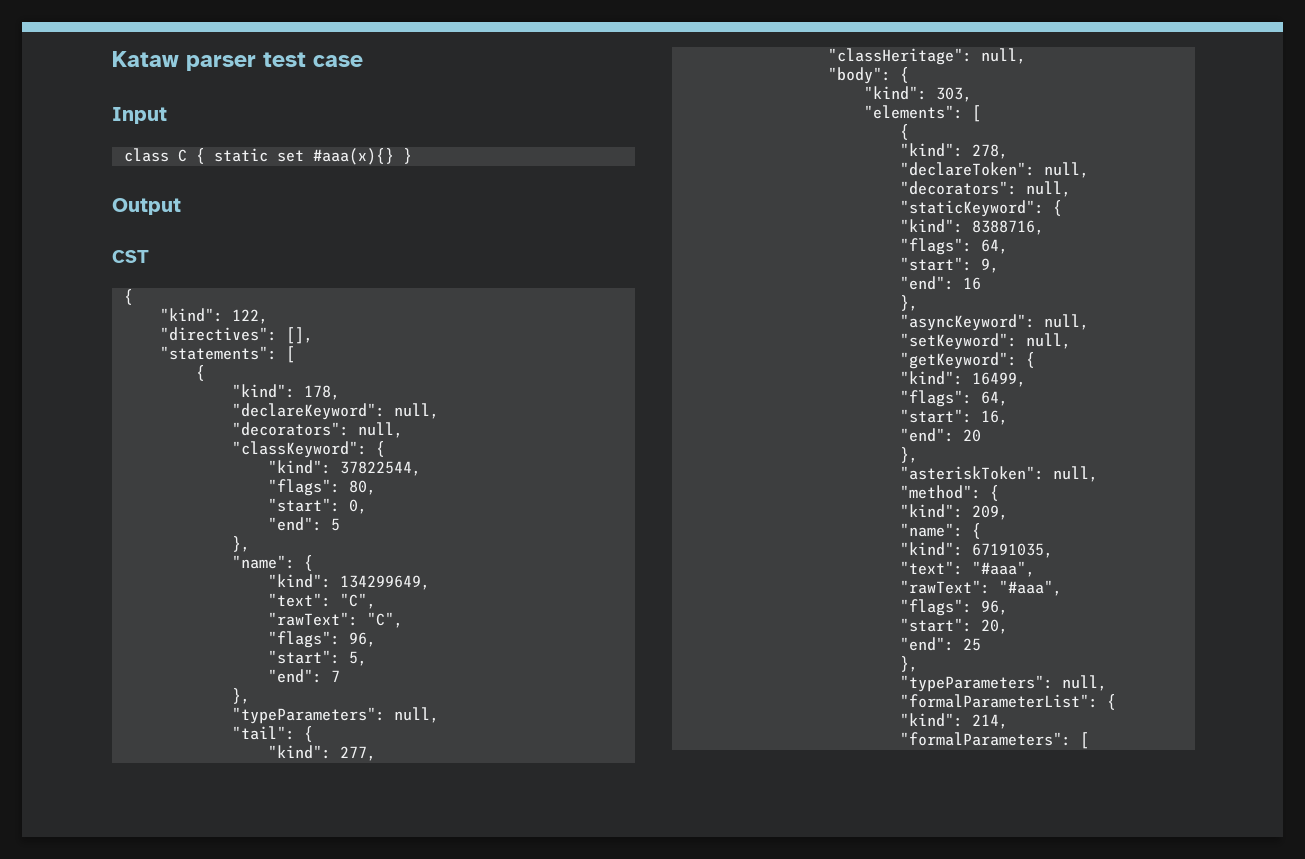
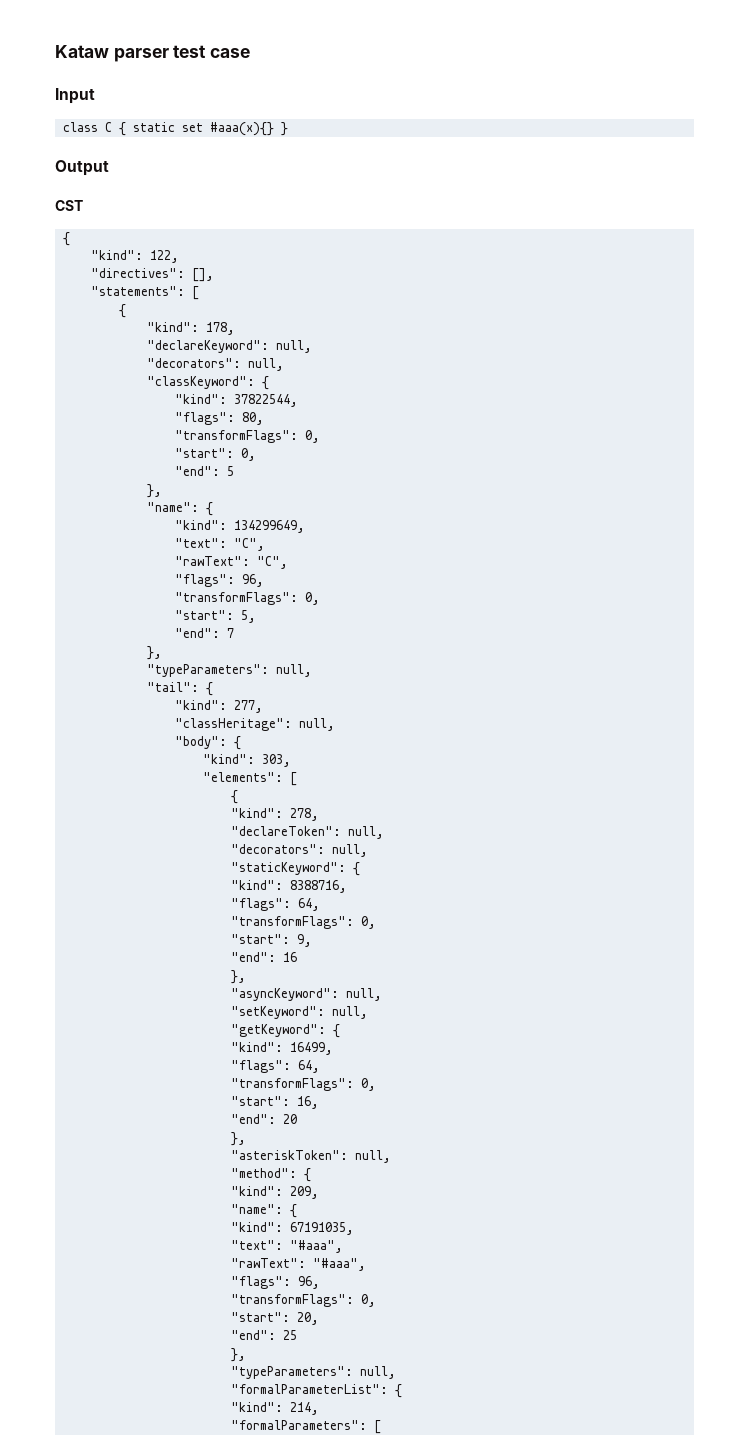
(376, 487) none -> [174,430,320,443] // "transformFlags": 0,
(376, 639) none -> [174,592,320,605] // "transformFlags": 0,
(1008, 246) none -> [230,916,376,929] // "transformFlags": 0,
(1008, 398) none -> [230,1078,376,1091] // "transformFlags": 0,
(1008, 607) none -> [230,1294,376,1307] // "transformFlags": 0,

